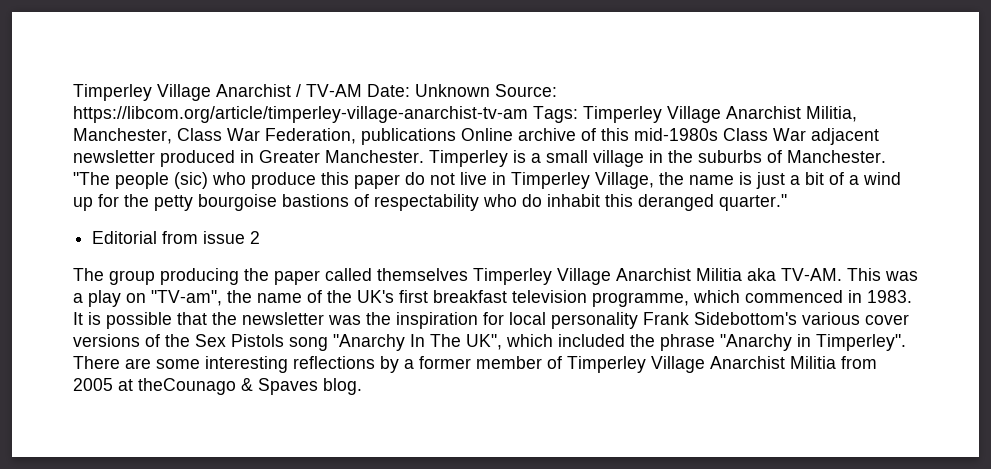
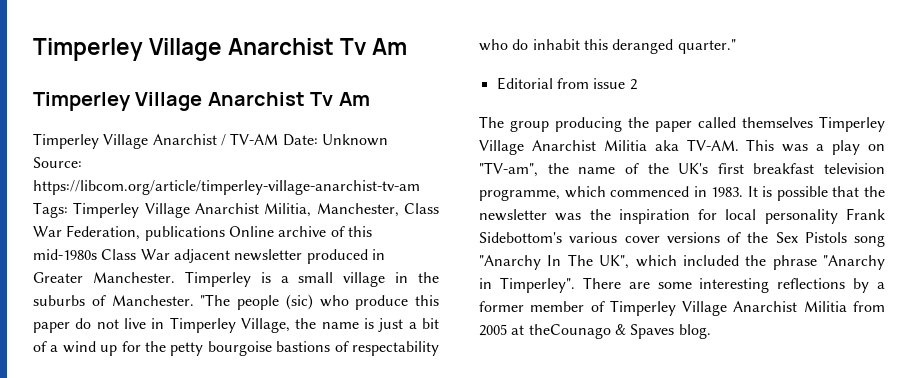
[73,84,291,101] Timperley Village Anarchist -> [33,38,408,61] [33,92,370,111] [33,133,217,149] Timperley Village Anarchist Tv Am // Timperley Village Anarchist Tv Am // Timperley Village Anarchist

